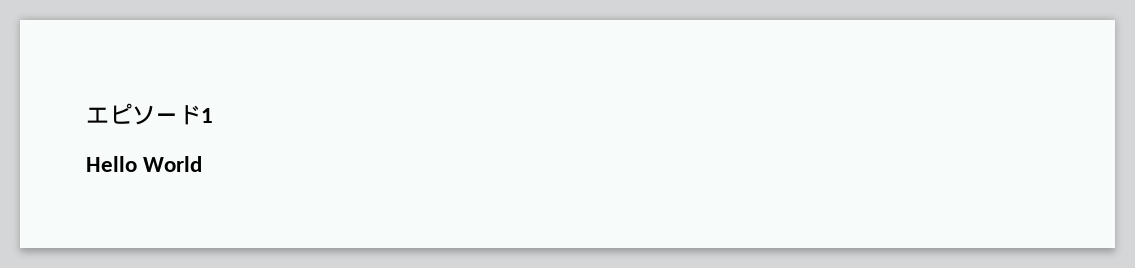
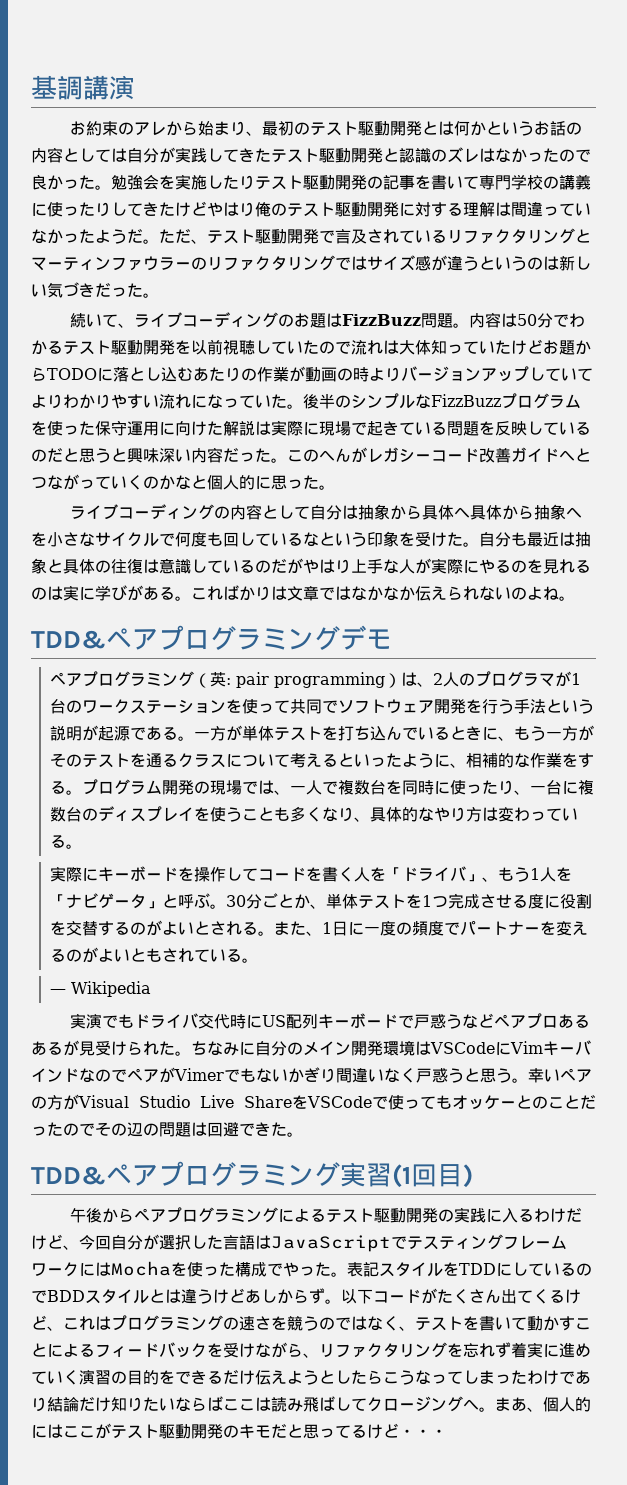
[86,103,213,125] [86,156,203,172] エピソード1 // Hello World -> [31,75,135,100] [70,121,583,136] [31,147,591,163] [31,174,591,190] [31,201,591,217] [31,228,591,244] [31,255,591,271] [31,282,159,298] [70,312,586,328] [31,339,591,355] [31,366,593,382] [31,393,581,409] [31,420,591,436] [31,447,591,463] [31,474,335,490] [70,504,583,520] [31,531,591,547] [31,558,591,574] [31,585,575,601] [31,625,392,650] [49,671,581,688] [49,699,594,714] [49,725,594,741] [49,752,594,768] [49,779,594,795] [49,806,578,822] [49,835,82,849] [49,866,572,882] [49,893,592,909] [49,920,588,936] [49,947,258,963] [49,981,151,997] [70,1013,591,1029] [31,1040,591,1056] [31,1067,592,1083] [31,1094,596,1110] [31,1122,303,1137] [31,1161,473,1188] [70,1207,583,1223] [31,1234,567,1252] [31,1261,592,1277] [31,1288,581,1304] [31,1315,591,1331] [31,1342,591,1358] [31,1370,591,1385] [31,1396,591,1412] [31,1423,447,1439] 基調講演 // お約束のアレから始まり、最初のテスト駆動開発とは何かというお話の内容としては自分が実践してきたテスト駆動開発と認識のズレはなかったので良かった。勉強会を実施したりテスト駆動開発の記事を書いて専門学校の講義に使ったりしてきたけどやはり俺のテスト駆動開発に対する理解は間違っていなかったようだ。ただ、テスト駆動開発で言及されているリファクタリングとマーティンファウラーのリファクタリングではサイズ感が違うというのは新しい気づきだった。 // 続いて、ライブコーディングのお題はFizzBuzz問題。内容は50分でわかるテスト駆動開発を以前視聴していたので流れは大体知っていたけどお題からTODOに落とし込むあたりの作業が動画の時よりバージョンアップしていてよりわかりやすい流れになっていた。後半のシンプルなFizzBuzzプログラムを使った保守運用に向けた解説は実際に現場で起きている問題を反映しているのだと思うと興味深い内容だった。このへんがレガシーコード改善ガイドへとつながっていくのかなと個人的に思った。 // ライブコーディングの内容として自分は抽象から具体へ具体から抽象へを小さなサイクルで何度も回しているなという印象を受けた。自分も最近は抽象と具体の往復は意識しているのだがやはり上手な人が実際にやるのを見れるのは実に学びがある。こればかりは文章ではなかなか伝えられないのよね。 // TDD&ペアプログラミングデモ // ペアプログラミング（英: pair programming）は、2人のプログラマが1台のワークステーションを使って共同でソフトウェア開発を行う手法という説明が起源である。一方が単体テストを打ち込んでいるときに、もう一方がそのテストを通るクラスについて考えるといったように、相補的な作業をする。プログラム開発の現場では、一人で複数台を同時に使ったり、一台に複数台のディスプレイを使うことも多くなり、具体的なやり方は変わっている。 // 実際にキーボードを操作してコードを書く人を「ドライバ」、もう1人を「ナビゲータ」と呼ぶ。30分ごとか、単体テストを1つ完成させる度に役割を交替するのがよいとされる。また、1日に一度の頻度でパートナーを変えるのがよいともされている。 // — Wikipedia // 実演でもドライバ交代時にUS配列キーボードで戸惑うなどペアプロあるあるが見受けられた。ちなみに自分のメイン開発環境はVSCodeにVimキーバインドなのでペアがVimerでもないかぎり間違いなく戸惑うと思う。幸いペアの方がVisual Studio Live ShareをVSCodeで使ってもオッケーとのことだったのでその辺の問題は回避できた。 // TDD&ペアプログラミング実習(1回目) // 午後からペアプログラミングによるテスト駆動開発の実践に入るわけだけど、今回自分が選択した言語はJavaScriptでテスティングフレームワークにはMochaを使った構成でやった。表記スタイルをTDDにしているのでBDDスタイルとは違うけどあしからず。以下コードがたくさん出てくるけど、これはプログラミングの速さを競うのではなく、テストを書いて動かすことによるフィードバックを受けながら、リファクタリングを忘れず着実に進めていく演習の目的をできるだけ伝えようとしたらこうなってしまったわけであり結論だけ知りたいならばここは読み飛ばしてクロージングへ。まあ、個人的にはここがテスト駆動開発のキモだと思ってるけど・・・

